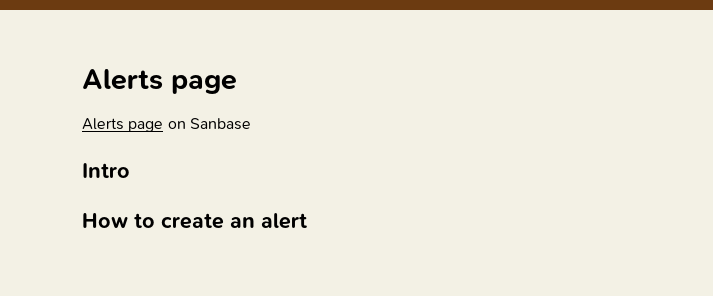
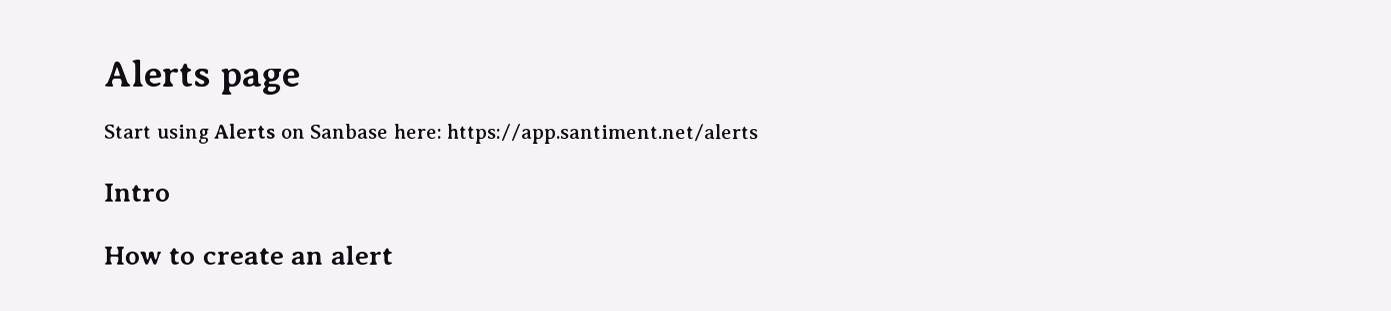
[82,118,164,132] Alerts page -> [104,123,277,144] Start using Alerts
(251, 124) none -> [393,123,760,145] here: https://app.santiment.net/alerts

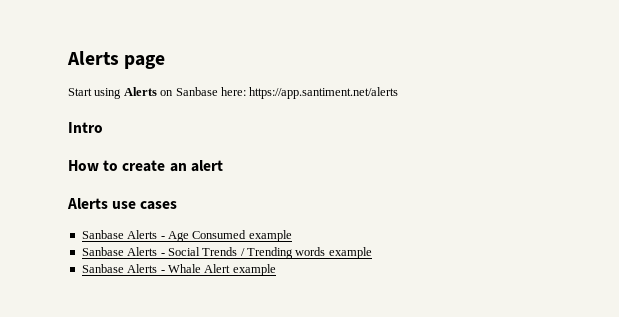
(393, 255) none -> [67,198,178,210] [81,230,292,242] [81,247,372,259] [81,264,276,276] // Alerts use cases // Sanbase Alerts - Age Consumed example // Sanbase Alerts - Social Trends / Trending words example // Sanbase Alerts - Whale Alert example

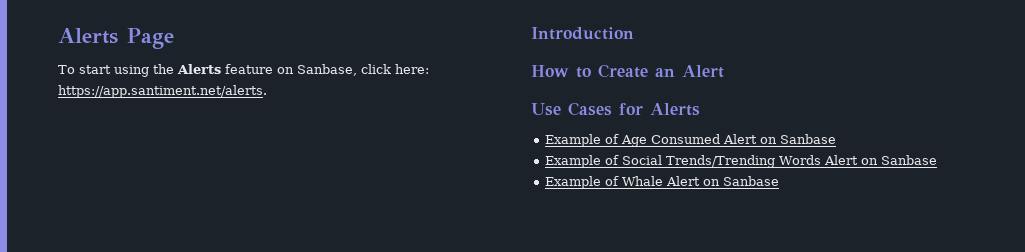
[67,51,166,69] [68,87,399,99] [68,122,103,133] [68,160,223,172] [67,198,178,210] [81,230,292,242] [81,247,372,259] [81,264,276,276] Alerts page // Start using Alerts on Sanbase here: https://app.santiment.net/alerts // Intro // How to create an alert // Alerts use cases // Sanbase Alerts - Age Consumed example // Sanbase Alerts - Social Trends / Trending words example // Sanbase Alerts - Whale Alert example -> [58,28,174,49] [58,64,429,77] [58,85,267,98] [531,27,634,40] [531,64,724,78] [531,102,700,116] [545,134,837,147] [545,155,938,168] [545,176,780,189] Alerts Page // To start using the Alerts feature on Sanbase, click here: https://app.santiment.net/alerts. // Introduction // How to Create an Alert // Use Cases for Alerts // Example of Age Consumed Alert on Sanbase // Example of Social Trends/Trending Words Alert on Sanbase // Example of Whale Alert on Sanbase

